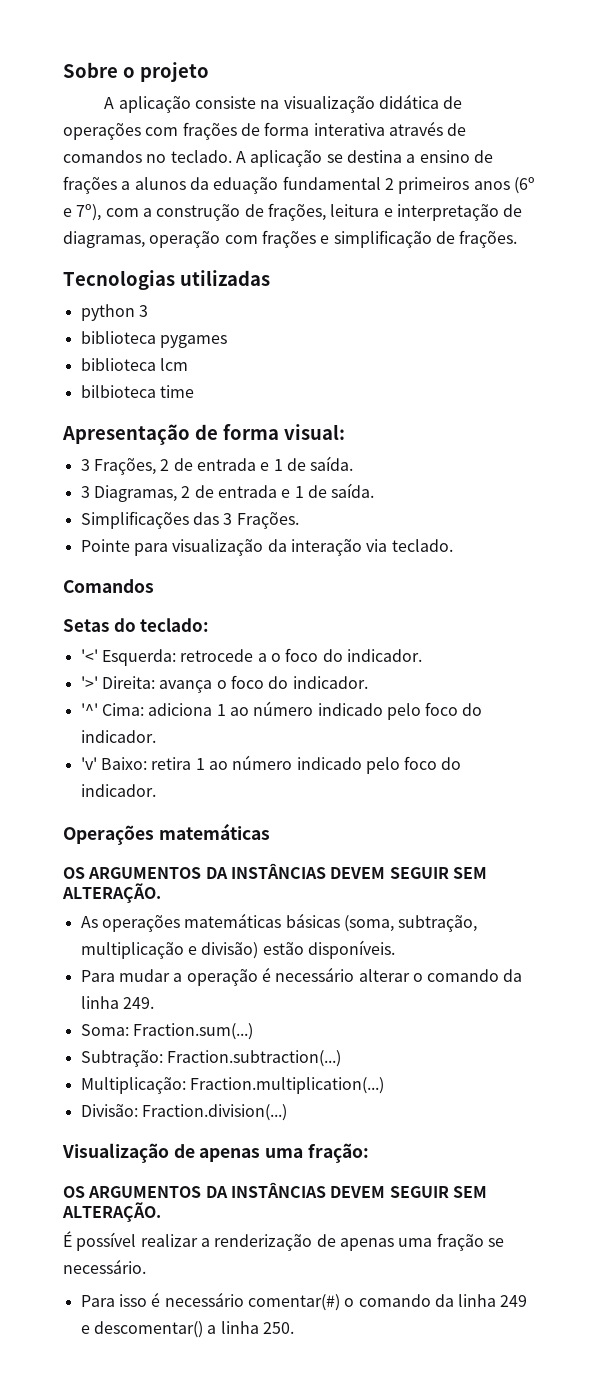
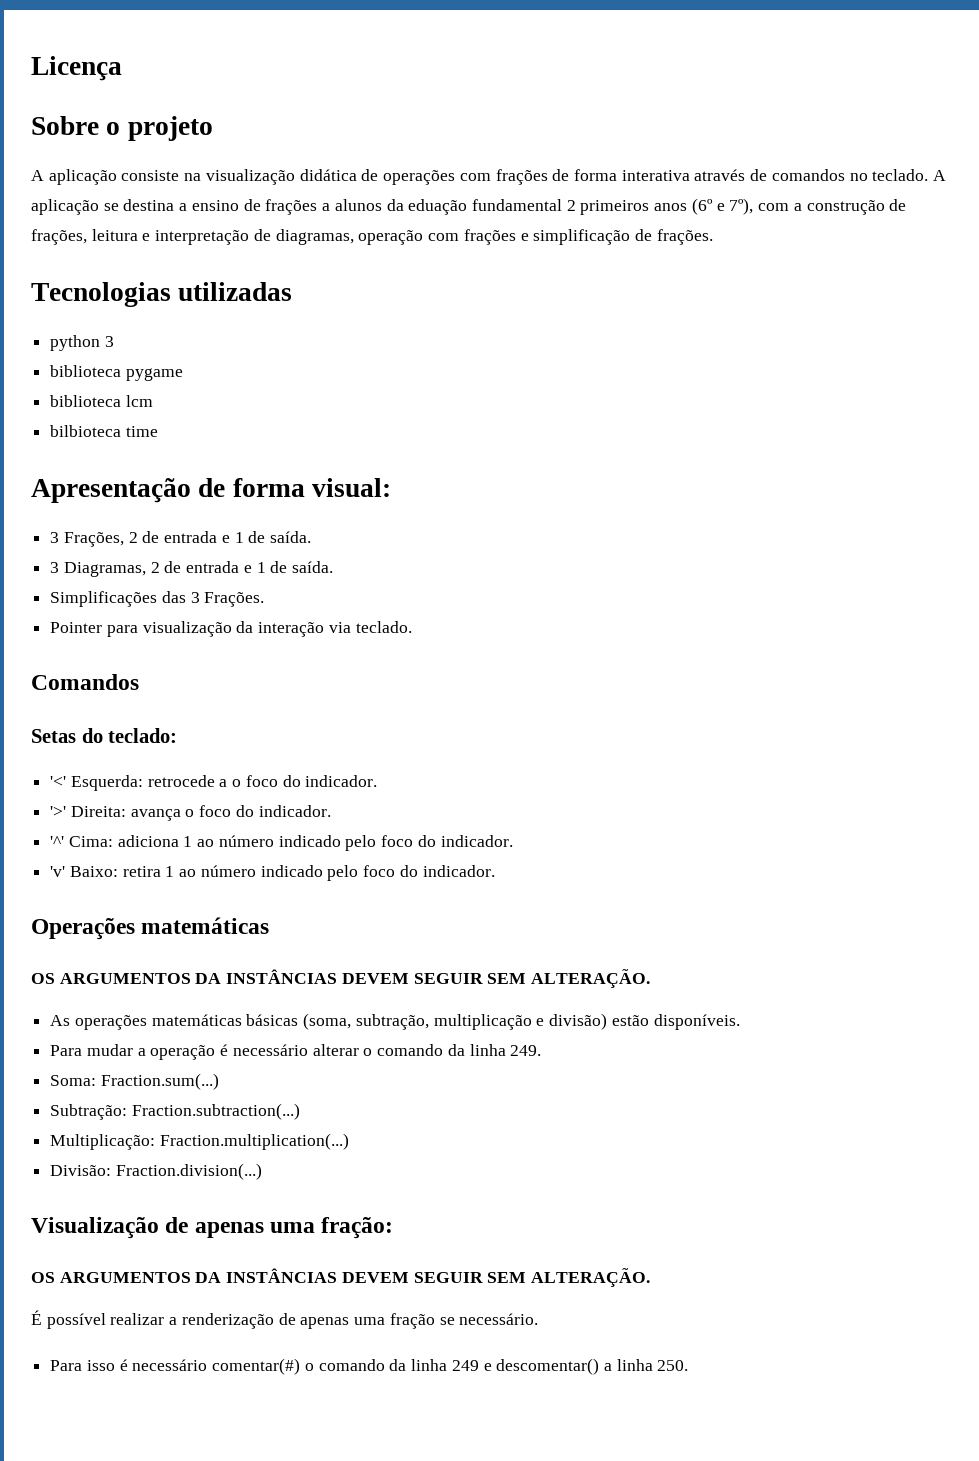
(63, 70) none -> [31,56,122,81] Licença //
[159,335,227,348] pygames -> [125,368,183,381] pygame
[80,539,130,552] Pointe -> [50,622,103,633] Pointer

